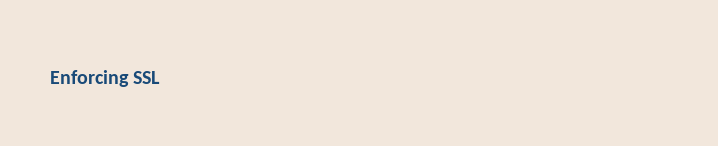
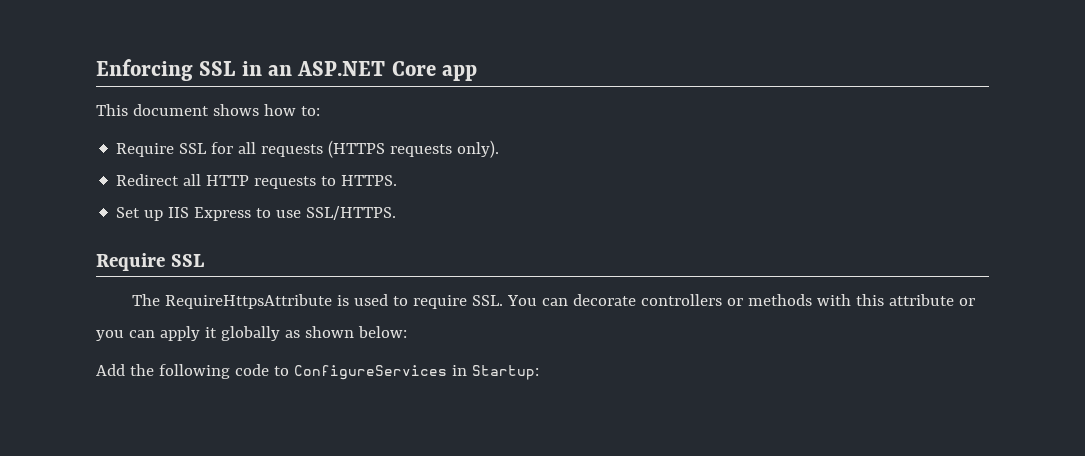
(161, 77) none -> [241,61,478,81] [96,104,320,116] [116,140,500,158] [116,174,398,189] [116,206,397,221] [96,253,204,271] [132,294,976,309] [96,326,407,341] [96,364,539,380] in an ASP.NET Core app // This document shows how to: // Require SSL for all requests (HTTPS requests only). // Redirect all HTTP requests to HTTPS. // Set up IIS Express to use SSL/HTTPS. // Require SSL // The RequireHttpsAttribute is used to require SSL. You can decorate controllers or methods with this attribute or you can apply it globally as shown below: // Add the following code to ConfigureServices in Startup:

